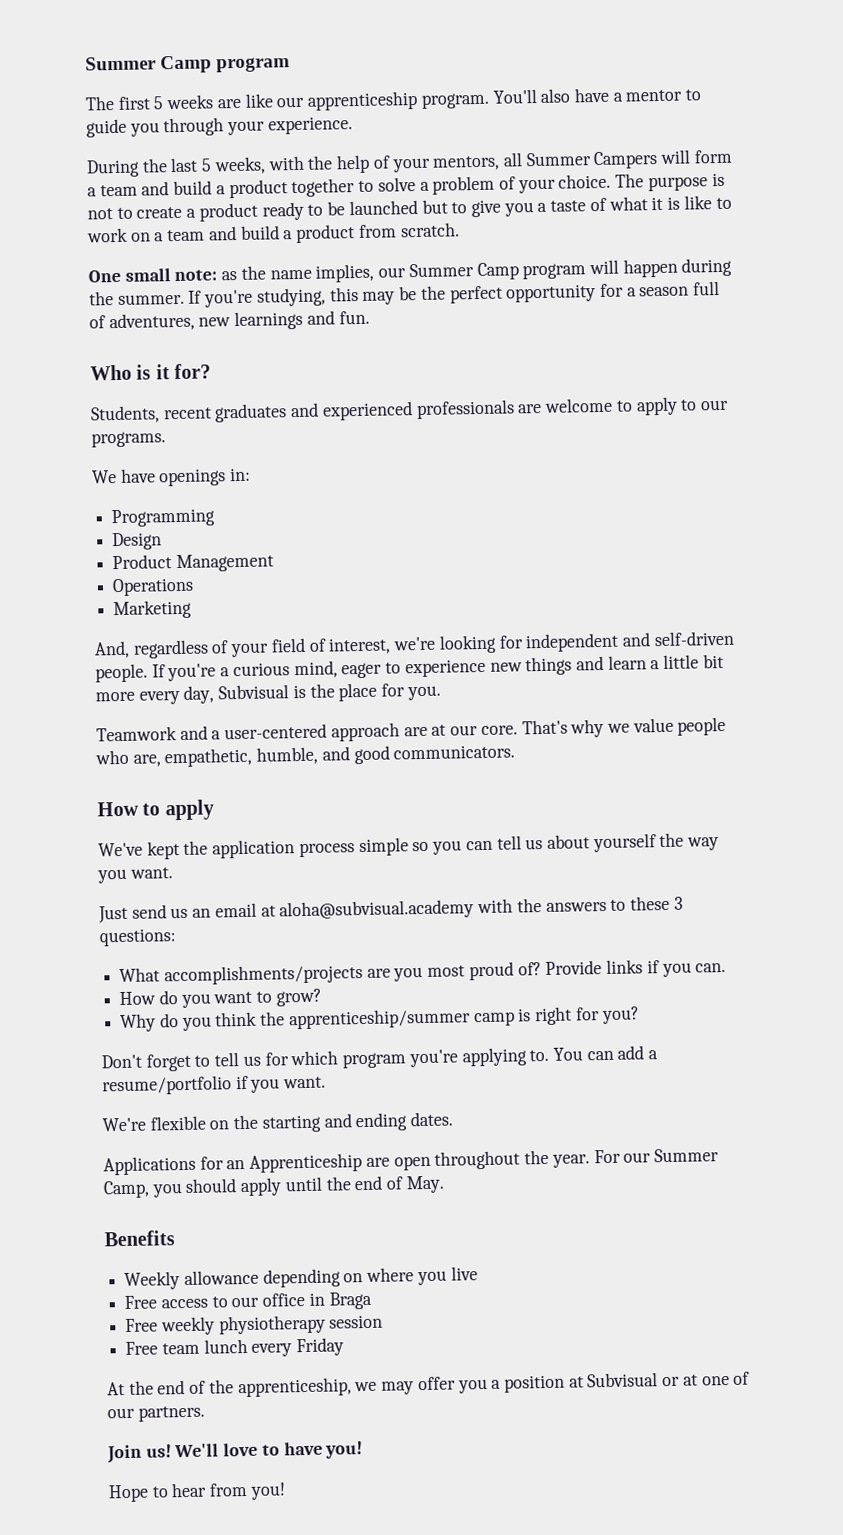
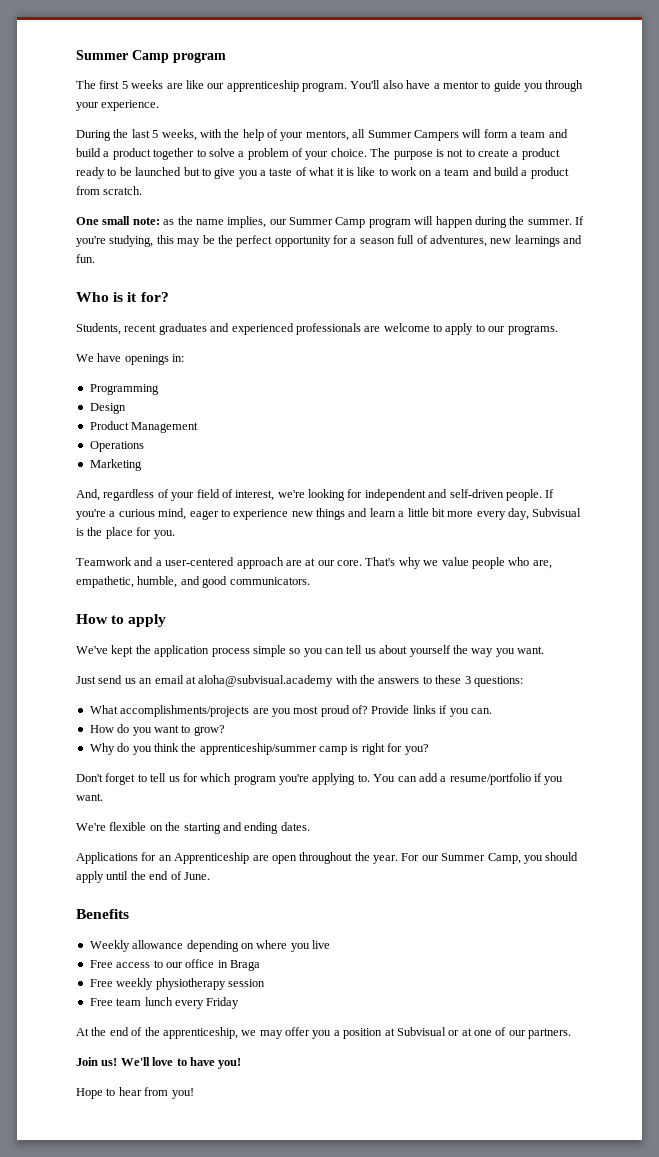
[405,1175,445,1194] May. -> [183,872,210,880] June.

